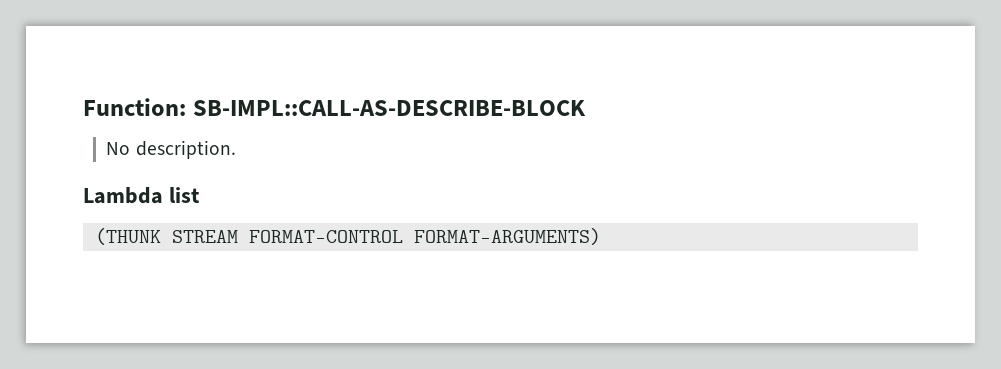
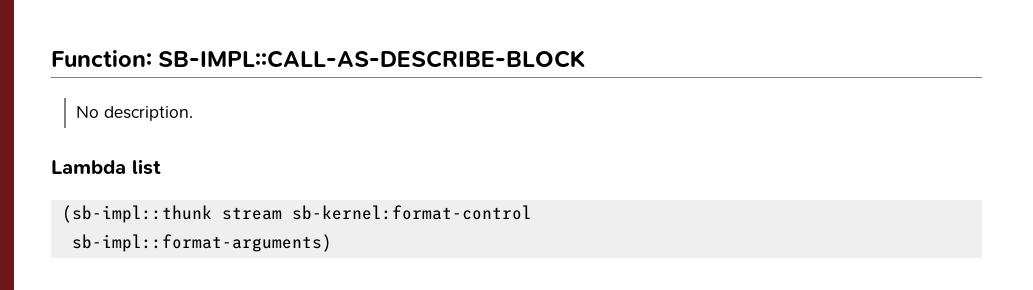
[94,228,601,245] (THUNK STREAM FORMAT-CONTROL FORMAT-ARGUMENTS) -> [61,205,532,223] [71,234,332,252] (sb-impl::thunk stream sb-kernel:format-control // sb-impl::format-arguments)

